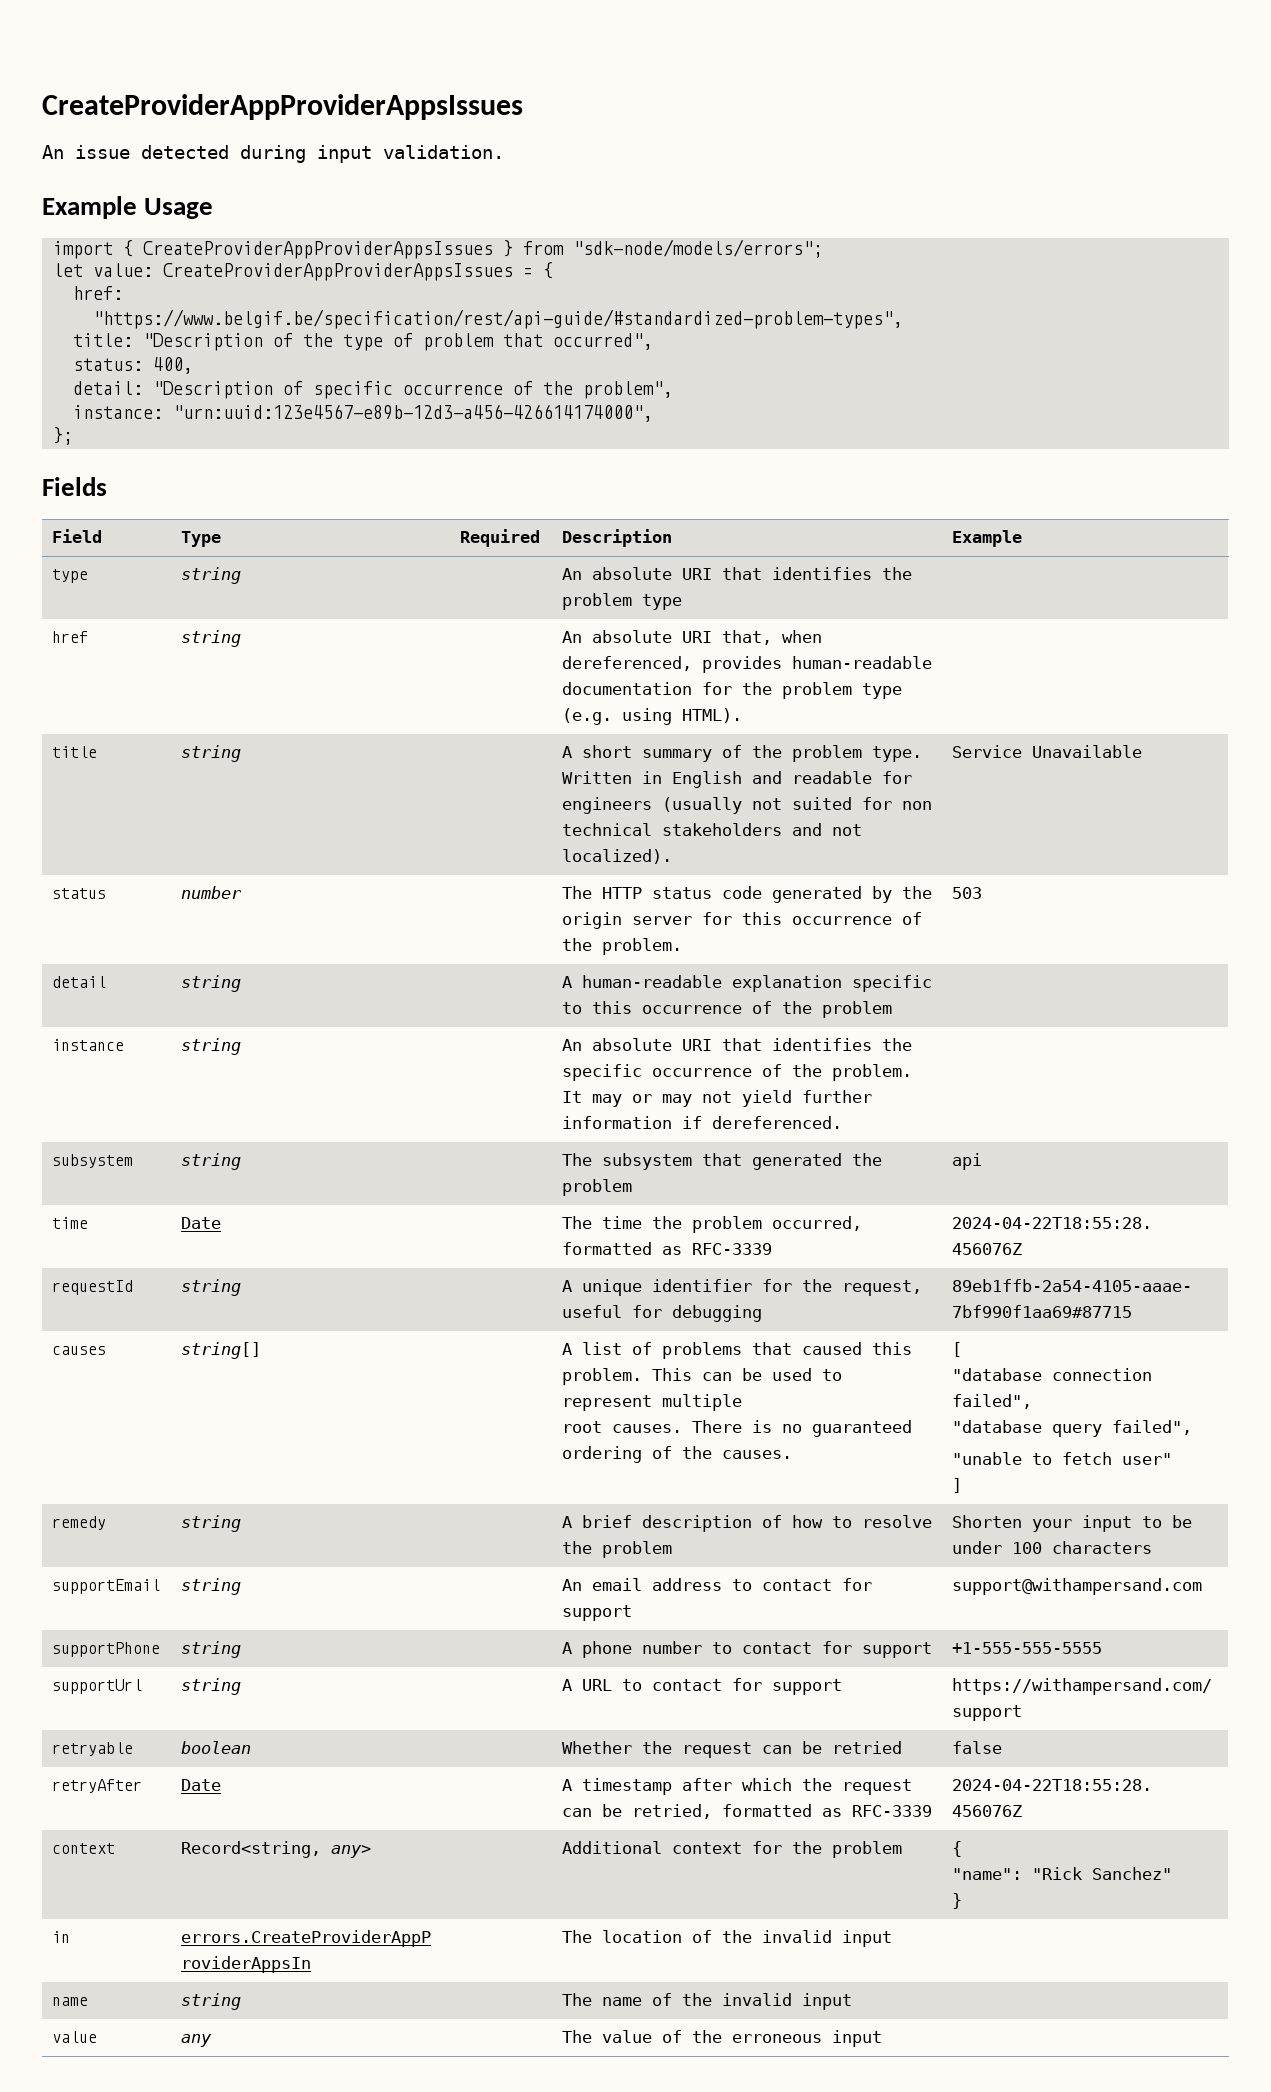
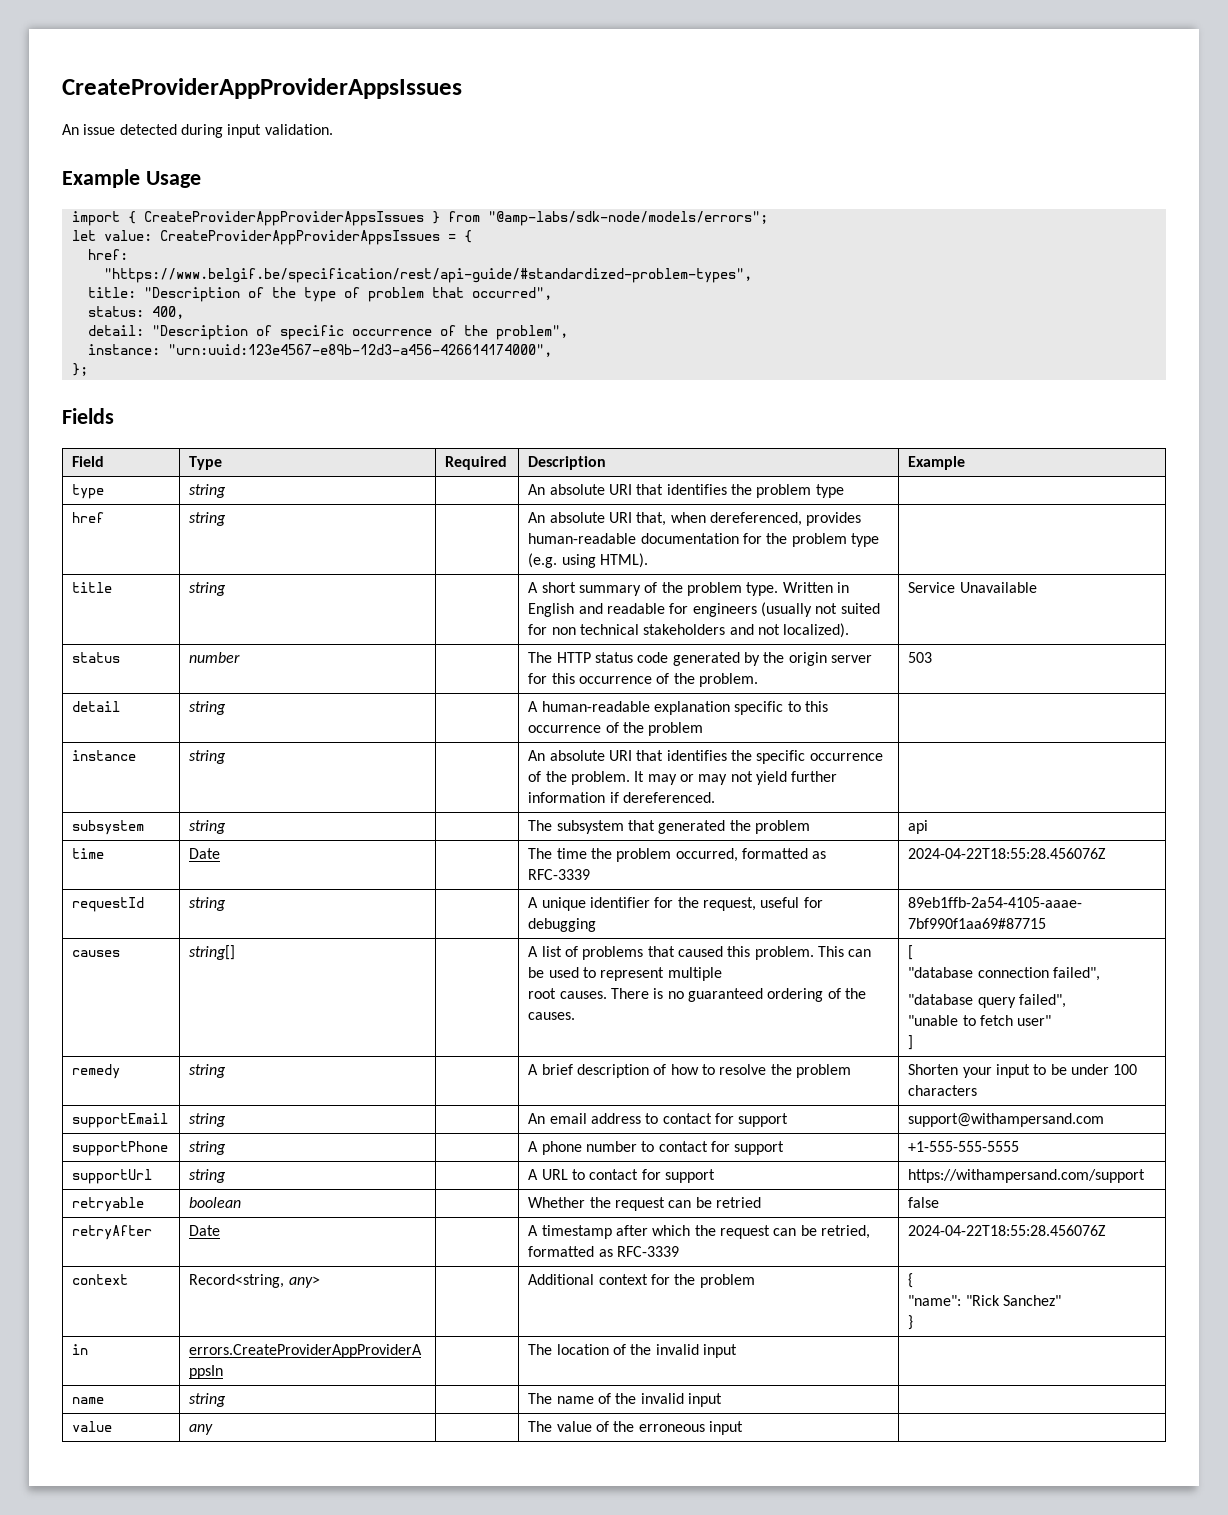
[573,239,824,258] "sdk-node/models/errors"; -> [487,211,768,226] "@amp-labs/sdk-node/models/errors";

